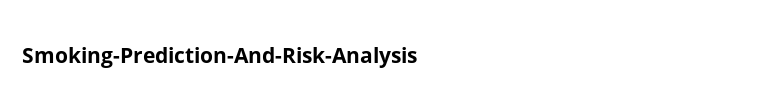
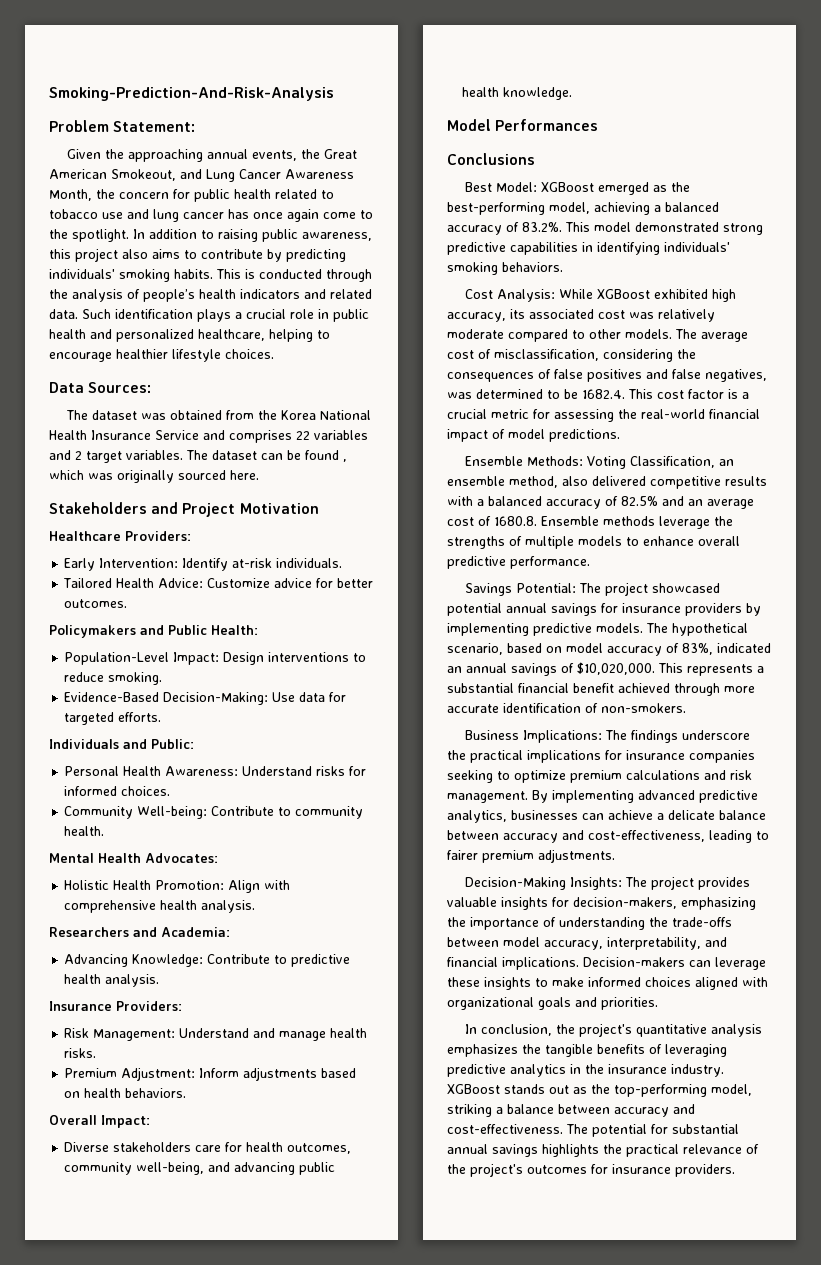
(417, 57) none -> [49,120,196,132] [67,149,358,162] [49,169,354,182] [49,189,334,202] [49,209,373,222] [49,229,372,242] [49,248,346,262] [49,269,372,282] [49,289,372,302] [49,309,369,322] [49,329,330,342] [49,349,274,362] [49,382,152,393] [66,410,372,420] [49,430,368,443] [49,450,347,463] [49,470,259,483] [49,502,319,517] [49,531,191,541] [64,558,343,571] [63,578,374,588] [64,599,128,608] [49,625,258,638] [64,652,367,665] [64,672,163,685] [64,692,347,705] [64,712,162,725] [49,739,194,749] [64,766,367,776] [64,786,171,796] [64,806,364,819] [64,826,105,836] [49,853,218,863] [64,880,291,893] [64,900,256,913] [49,927,230,937] [64,954,351,967] [64,974,160,987] [49,1001,182,1011] [64,1028,368,1041] [64,1048,97,1058] [64,1067,357,1081] [64,1088,187,1098] [49,1115,150,1128] [64,1142,352,1154] [64,1162,336,1175] [462,87,573,100] [447,119,599,131] [447,153,535,165] [465,182,691,195] [447,202,719,215] [447,222,763,235] [447,242,730,255] [447,262,563,275] [465,289,737,302] [447,309,715,322] [447,329,748,342] [447,349,696,362] [447,369,767,382] [447,389,749,399] [447,409,760,422] [447,429,620,442] [465,456,735,469] [447,476,767,489] [447,496,754,509] [447,516,733,529] [447,536,740,549] [447,556,590,569] [465,582,721,596] [447,603,761,616] [447,623,748,636] [447,643,771,656] [447,662,764,676] [447,683,755,696] [447,703,686,713] [465,730,751,743] [447,750,755,763] [447,770,752,783] [447,790,758,803] [447,810,766,823] [447,830,769,843] [447,849,615,863] [465,876,751,890] [447,897,756,910] [447,917,732,930] [447,937,727,950] [447,957,766,970] [447,977,768,990] [447,997,658,1010] [465,1023,763,1037] [447,1044,727,1057] [447,1064,724,1077] [447,1084,752,1097] [447,1104,695,1117] [447,1124,739,1137] [447,1144,759,1157] [447,1163,735,1177] // Problem Statement: // Given the approaching annual events, the Great American Smokeout, and Lung Cancer Awareness Month, the concern for public health related to tobacco use and lung cancer has once again come to the spotlight. In addition to raising public awareness, this project also aims to contribute by predicting individuals' smoking habits. This is conducted through the analysis of people’s health indicators and related data. Such identification plays a crucial role in public health and personalized healthcare, helping to encourage healthier lifestyle choices. // Data Sources: // The dataset was obtained from the Korea National Health Insurance Service and comprises 22 variables and 2 target variables. The dataset can be found , which was originally sourced here. // Stakeholders and Project Motivation // Healthcare Providers: // Early Intervention: Identify at-risk individuals. // Tailored Health Advice: Customize advice for better outcomes. // Policymakers and Public Health: // Population-Level Impact: Design interventions to reduce smoking. // Evidence-Based Decision-Making: Use data for targeted efforts. // Individuals and Public: // Personal Health Awareness: Understand risks for informed choices. // Community Well-being: Contribute to community health. // Mental Health Advocates: // Holistic Health Promotion: Align with comprehensive health analysis. // Researchers and Academia: // Advancing Knowledge: Contribute to predictive health analysis. // Insurance Providers: // Risk Management: Understand and manage health risks. // Premium Adjustment: Inform adjustments based on health behaviors. // Overall Impact: // Diverse stakeholders care for health outcomes, community well-being, and advancing public health knowledge. // Model Performances // Conclusions // Best Model: XGBoost emerged as the best-performing model, achieving a balanced accuracy of 83.2%. This model demonstrated strong predictive capabilities in identifying individuals' smoking behaviors. // Cost Analysis: While XGBoost exhibited high accuracy, its associated cost was relatively moderate compared to other models. The average cost of misclassification, considering the consequences of false positives and false negatives, was determined to be 1682.4. This cost factor is a crucial metric for assessing the real-world financial impact of model predictions. // Ensemble Methods: Voting Classification, an ensemble method, also delivered competitive results with a balanced accuracy of 82.5% and an average cost of 1680.8. Ensemble methods leverage the strengths of multiple models to enhance overall predictive performance. // Savings Potential: The project showcased potential annual savings for insurance providers by implementing predictive models. The hypothetical scenario, based on model accuracy of 83%, indicated an annual savings of $10,020,000. This represents a substantial financial benefit achieved through more accurate identification of non-smokers. // Business Implications: The findings underscore the practical implications for insurance companies seeking to optimize premium calculations and risk management. By implementing advanced predictive analytics, businesses can achieve a delicate balance between accuracy and cost-effectiveness, leading to fairer premium adjustments. // Decision-Making Insights: The project provides valuable insights for decision-makers, emphasizing the importance of understanding the trade-offs between model accuracy, interpretability, and financial implications. Decision-makers can leverage these insights to make informed choices aligned with organizational goals and priorities. // In conclusion, the project's quantitative analysis emphasizes the tangible benefits of leveraging predictive analytics in the insurance industry. XGBoost stands out as the top-performing model, striking a balance between accuracy and cost-effectiveness. The potential for substantial annual savings highlights the practical relevance of the project's outcomes for insurance providers.

